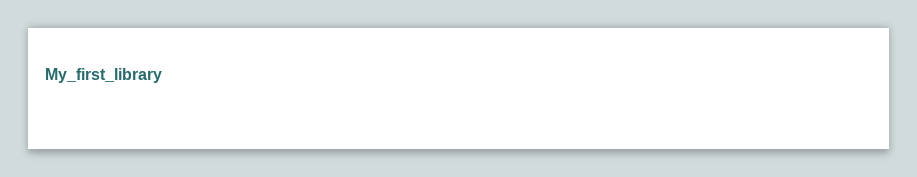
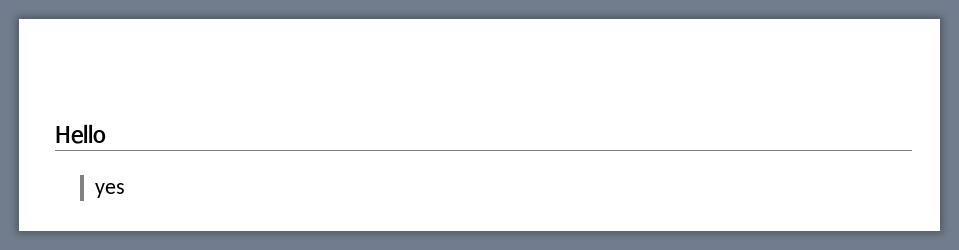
[45,68,162,83] My_first_library -> [55,124,106,144] [95,183,126,198] Hello // yes

